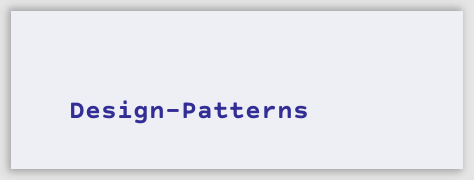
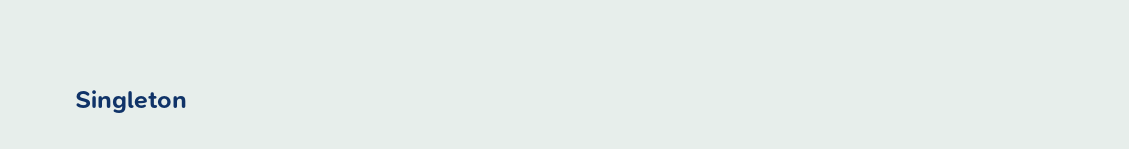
[69,100,309,124] Design-Patterns -> [75,90,187,113] Singleton

